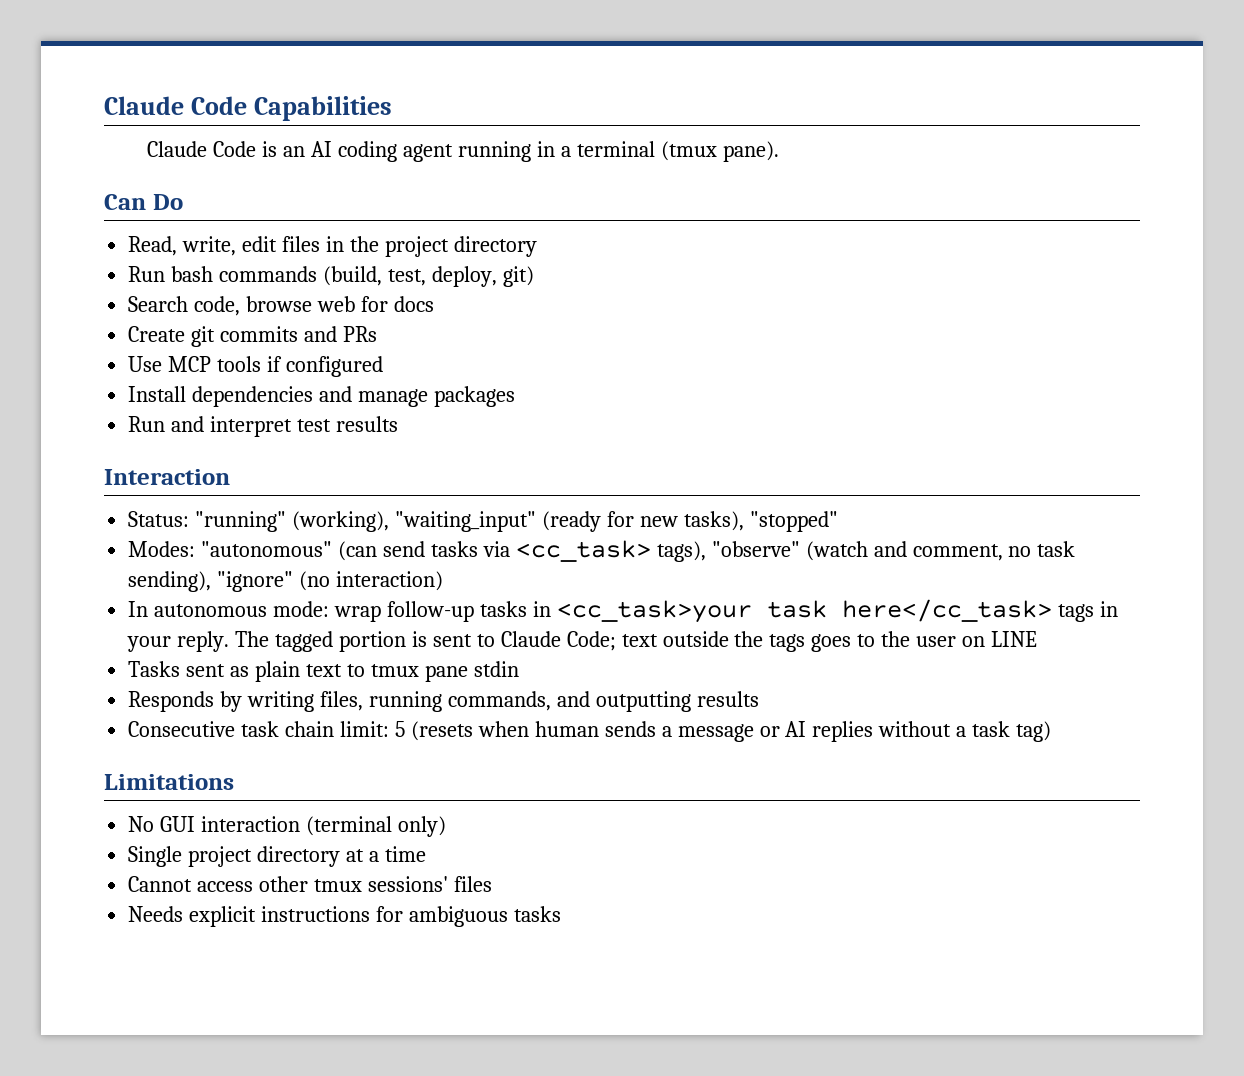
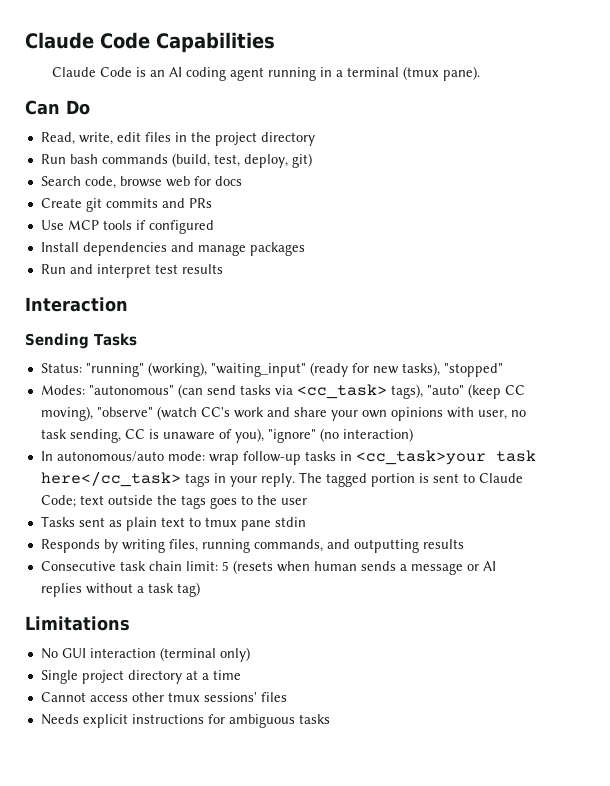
(230, 477) none -> [25,333,137,349] // Sending Tasks
[711,541,1076,561] [128,571,212,592] "observe" (watch and comment, no task sending), -> [426,384,525,399] [40,406,526,421] [40,428,264,443] "auto" (keep CC moving), "observe" (watch CC's work and share your own opinions with user, no task sending, CC is unaware of you),
[154,604,268,617] autonomous -> [56,451,164,462] autonomous/auto
[962,631,1038,647] on LINE -> (307, 501) none

